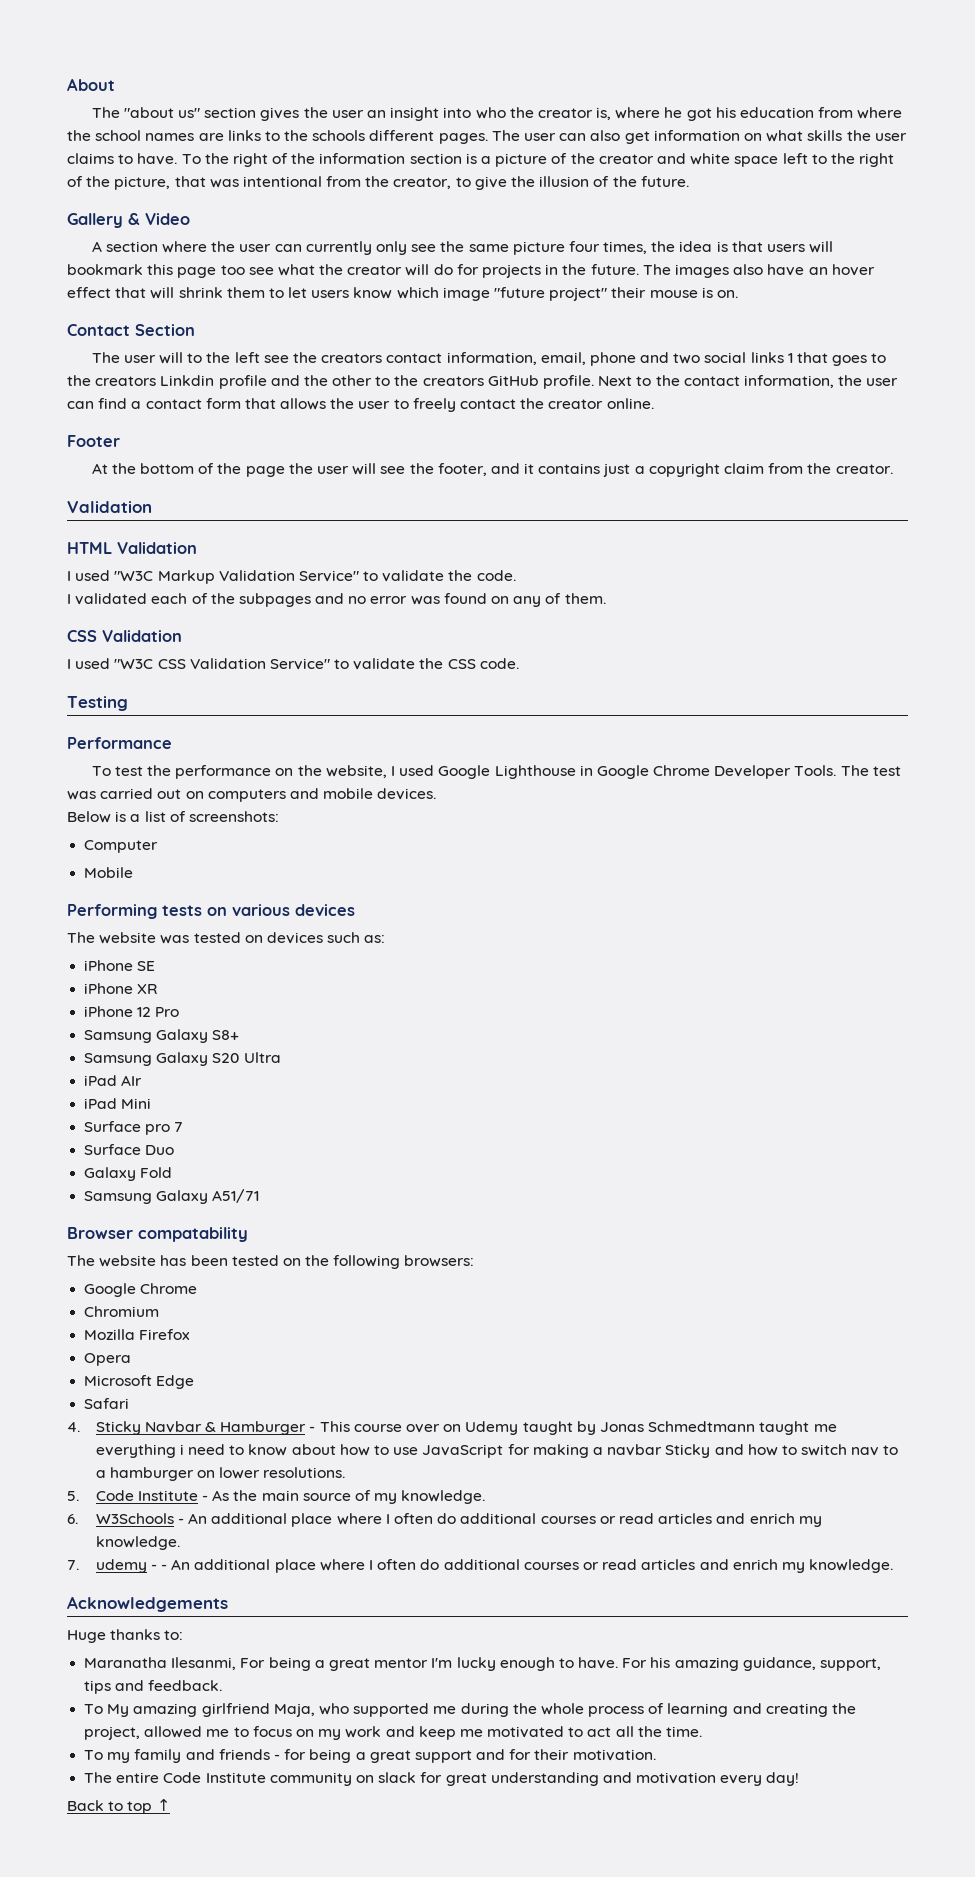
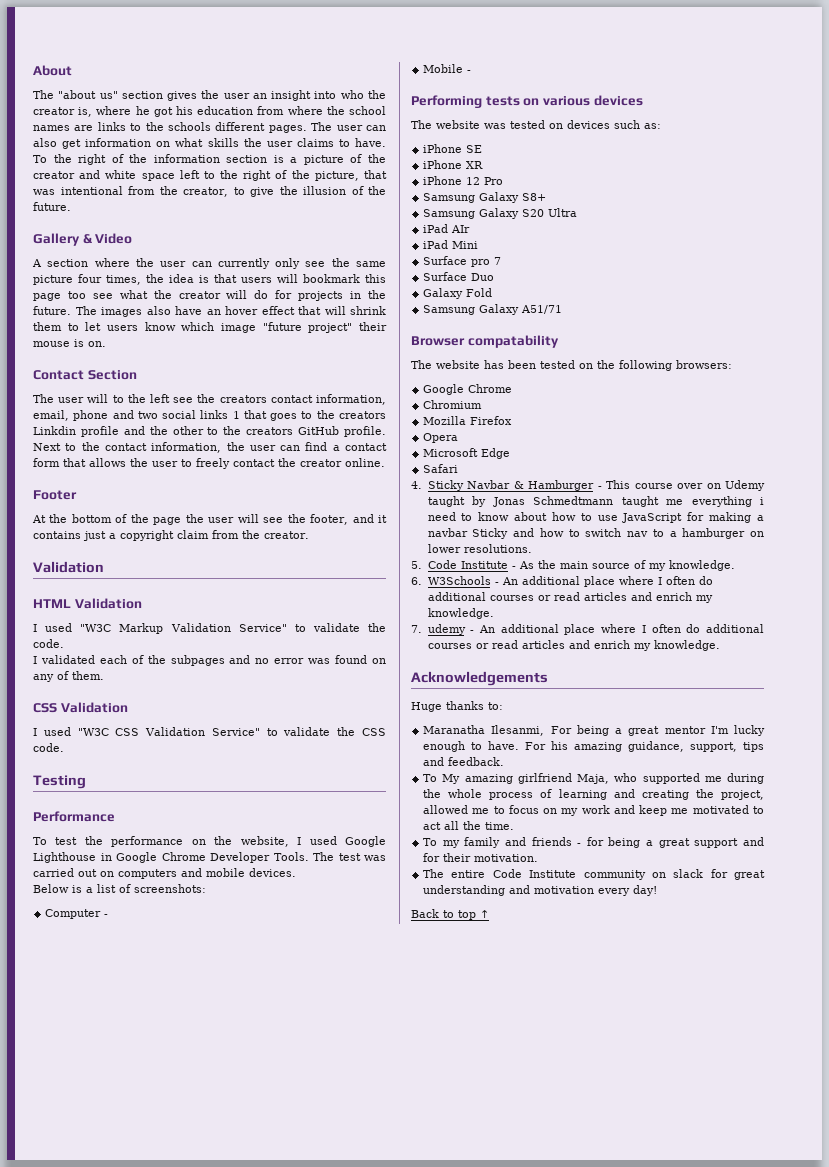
(159, 846) none -> [104,914,109,917] -
(134, 872) none -> [467,70,472,73] -
[161,1564,168,1570] - -> (475, 631) none

